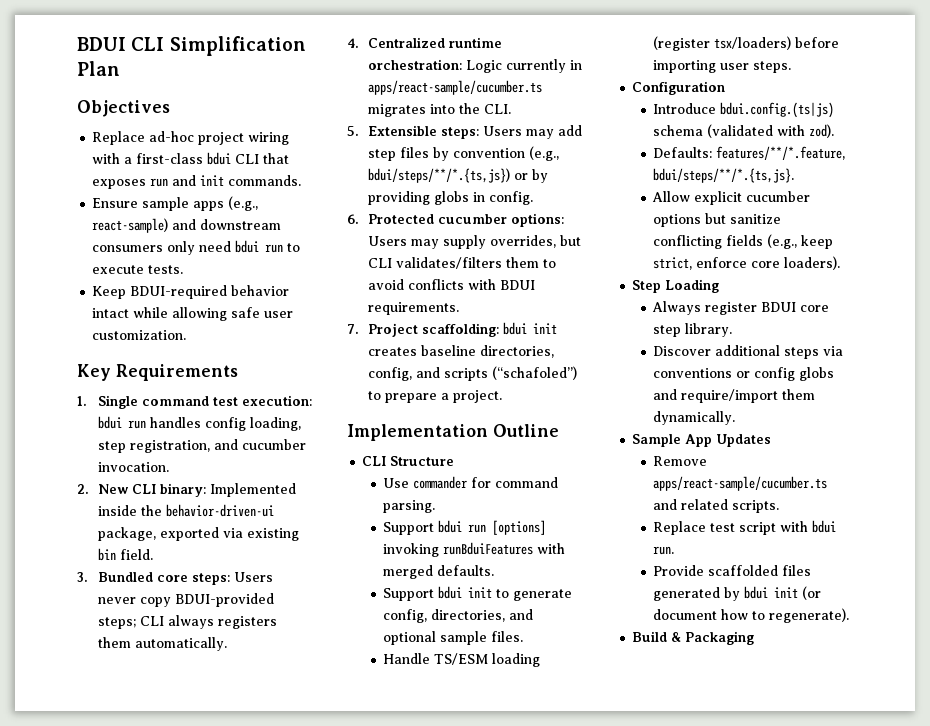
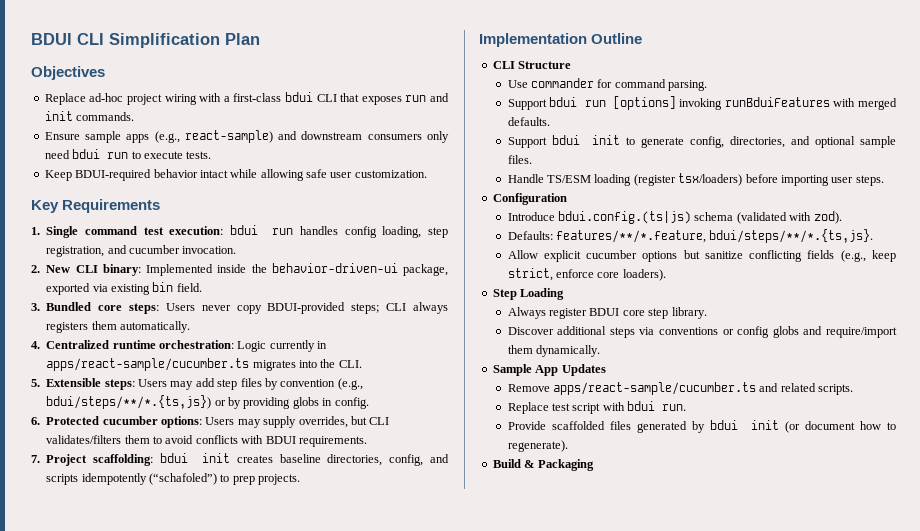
(488, 374) none -> [81,473,147,485] idempotently
[384,390,502,403] prepare a project. -> [232,474,301,485] prep projects.

